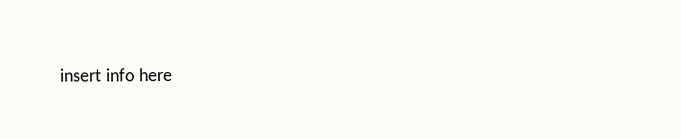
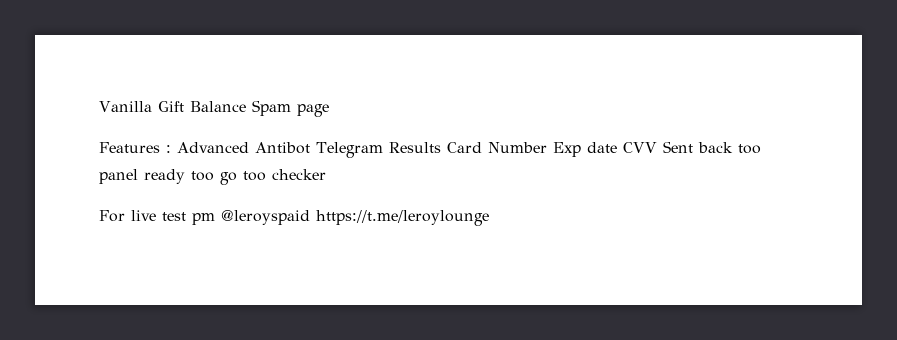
[59,67,174,82] insert info here -> [99,100,329,117] [99,141,761,158] [99,169,326,185] [99,210,489,226] Vanilla Gift Balance Spam page // Features : Advanced Antibot Telegram Results Card Number Exp date CVV Sent back too panel ready too go too checker // For live test pm @leroyspaid https://t.me/leroylounge

